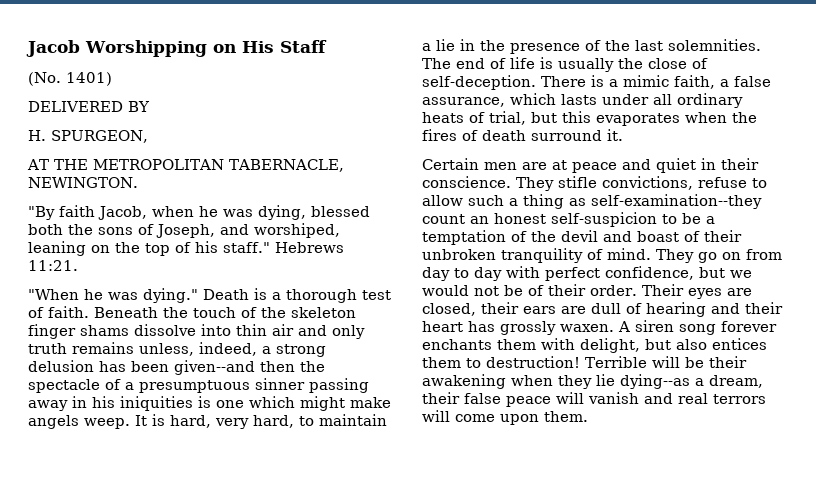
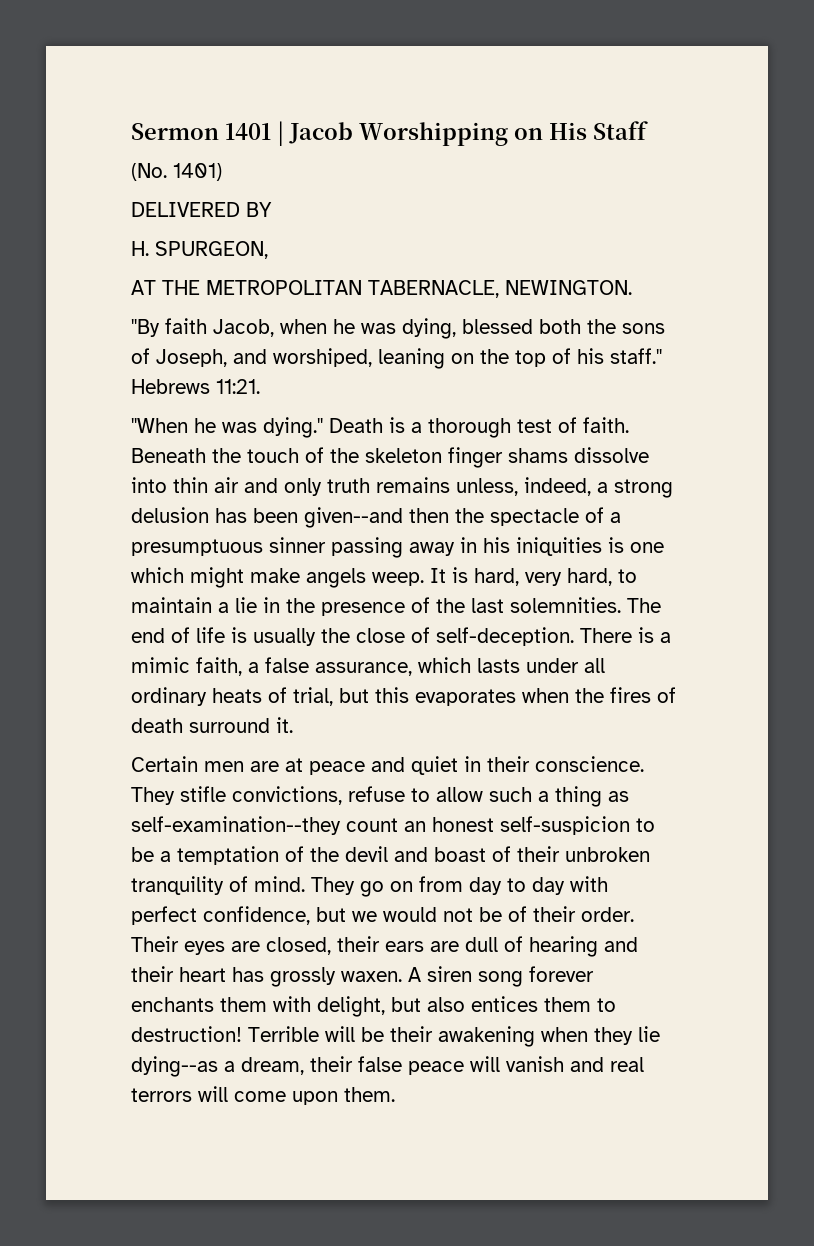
(26, 48) none -> [131,121,284,146] Sermon 1401 |

